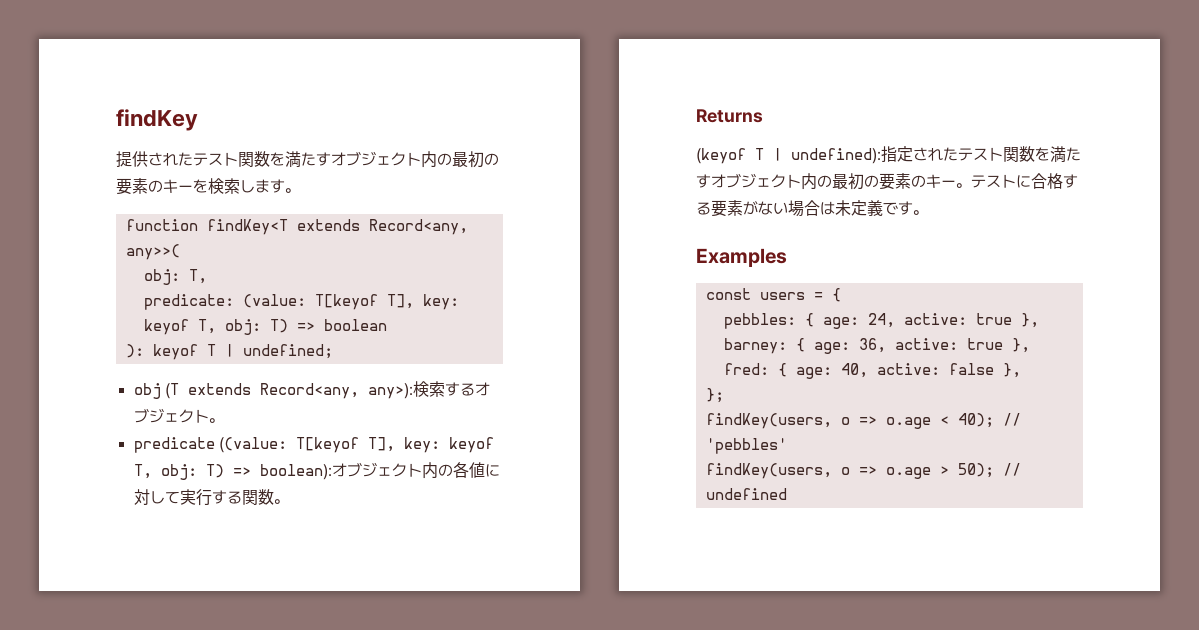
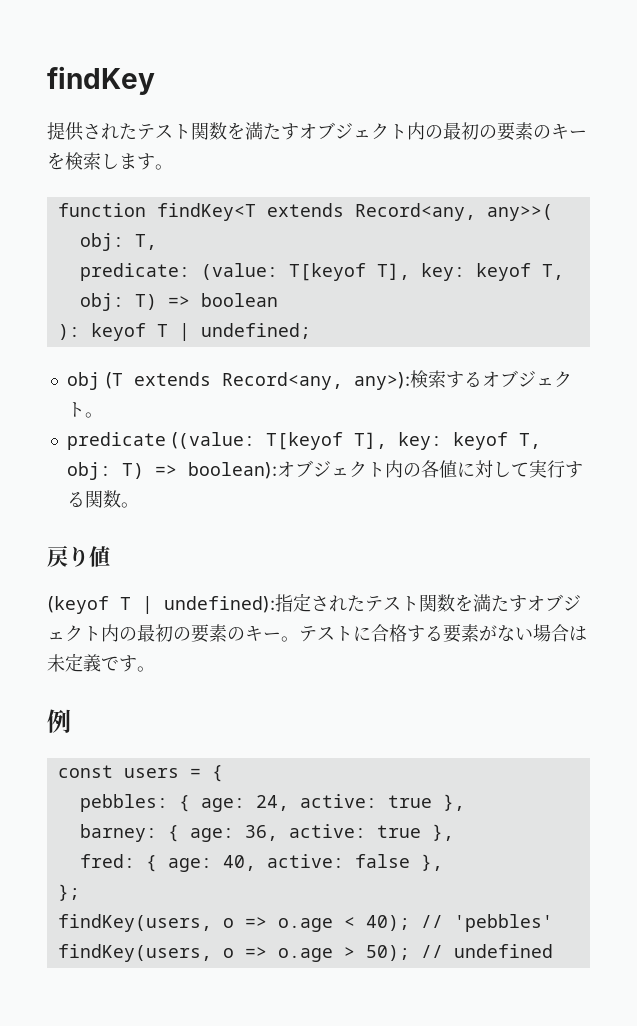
[696,109,763,123] Returns -> [47,545,110,567] 戻り値
[696,248,787,267] Examples -> [47,709,71,733] 例

